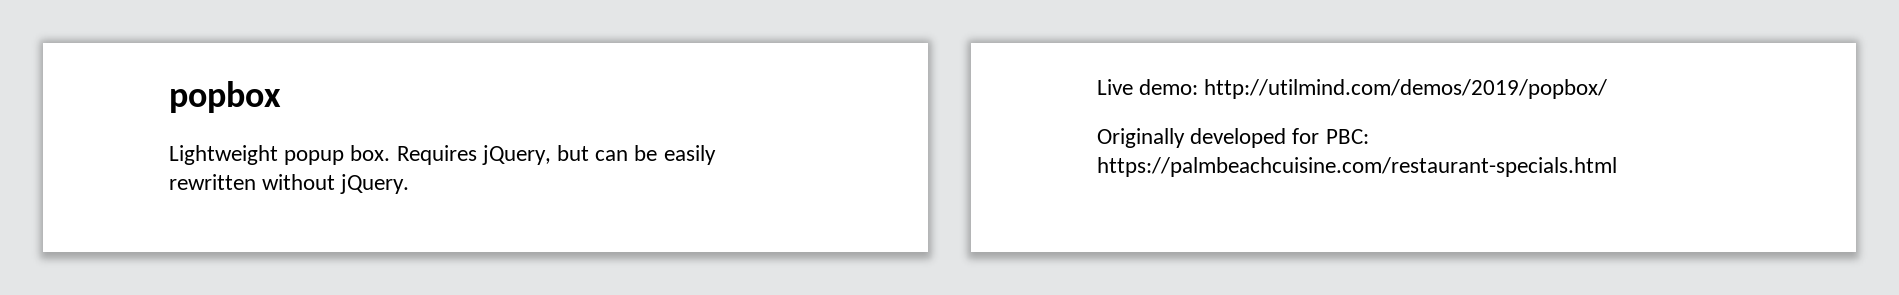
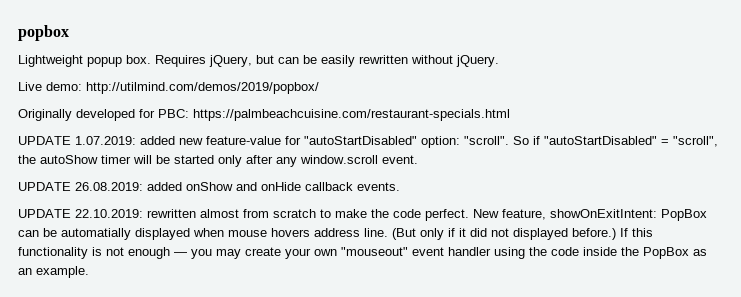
(1617, 167) none -> [18,136,718,148] [18,155,418,167] [18,182,400,191] [18,209,707,221] [18,228,653,240] [18,247,707,259] [18,266,89,278] // UPDATE 1.07.2019: added new feature-value for "autoStartDisabled" option: "scroll". So if "autoStartDisabled" = "scroll", the autoShow timer will be started only after any window.scroll event. // UPDATE 26.08.2019: added onShow and onHide callback events. // UPDATE 22.10.2019: rewritten almost from scratch to make the code perfect. New feature, showOnExitIntent: PopBox can be automatially displayed when mouse hovers address line. (But only if it did not displayed before.) If this functionality is not enough — you may create your own "mouseout" event handler using the code inside the PopBox as an example.

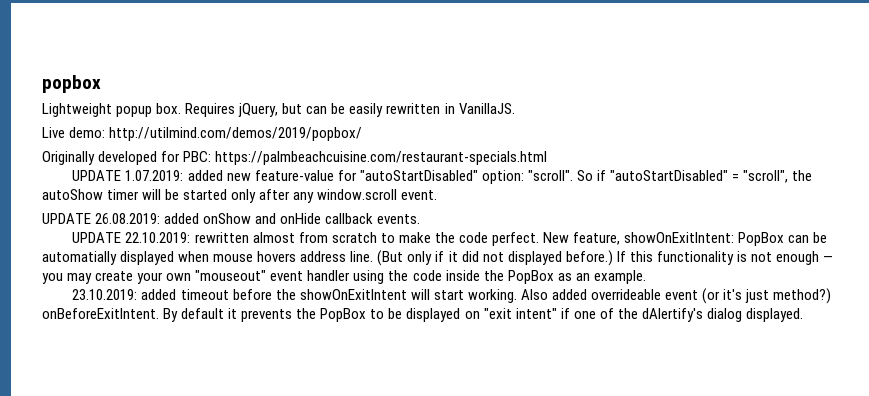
[411,55,499,67] without jQuery. -> [444,103,515,114] in VanillaJS.
(89, 272) none -> [72,288,832,304] [42,308,803,322] // 23.10.2019: added timeout before the showOnExitIntent will start working. Also added overrideable event (or it's just method?) onBeforeExitIntent. By default it prevents the PopBox to be displayed on "exit intent" if one of the dAlertify's dialog displayed.

